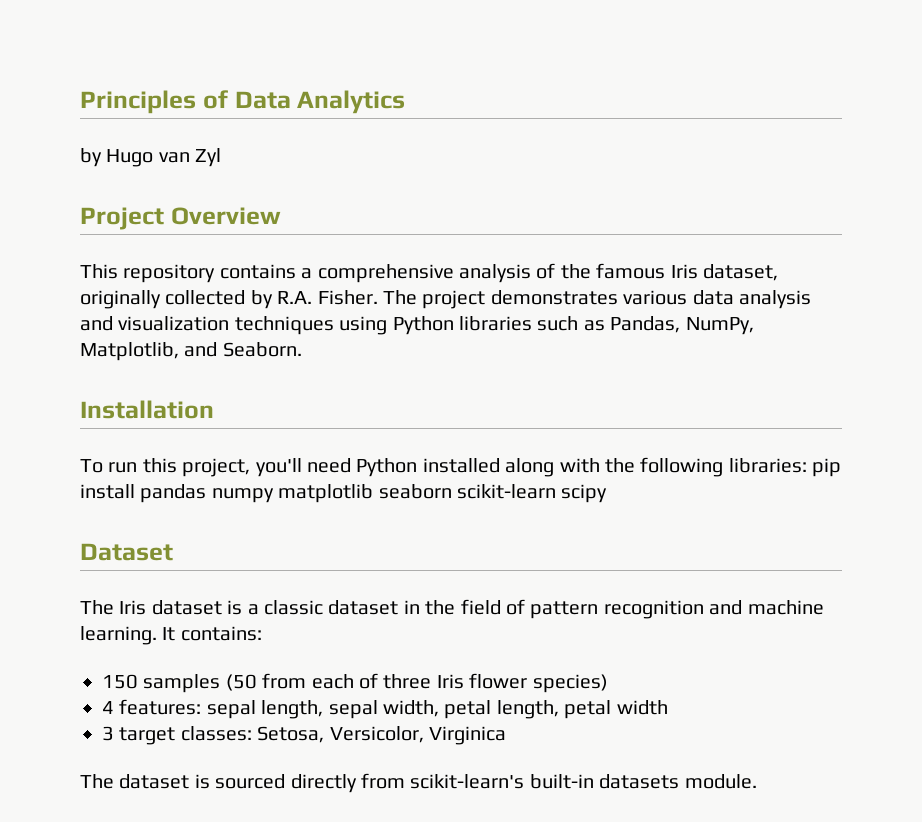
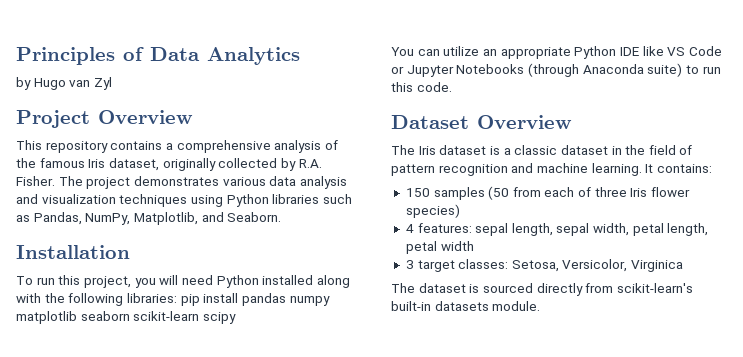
[255,458,302,477] you'll -> [134,275,179,288] you will
(608, 493) none -> [391,46,722,59] [391,63,721,77] [391,82,452,92] // You can utilize an appropriate Python IDE like VS Code or Jupyter Notebooks (through Anaconda suite) to run this code.
(173, 552) none -> [477,115,572,129] Overview

